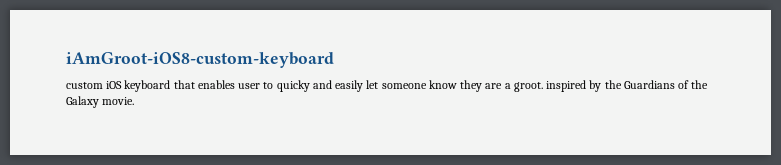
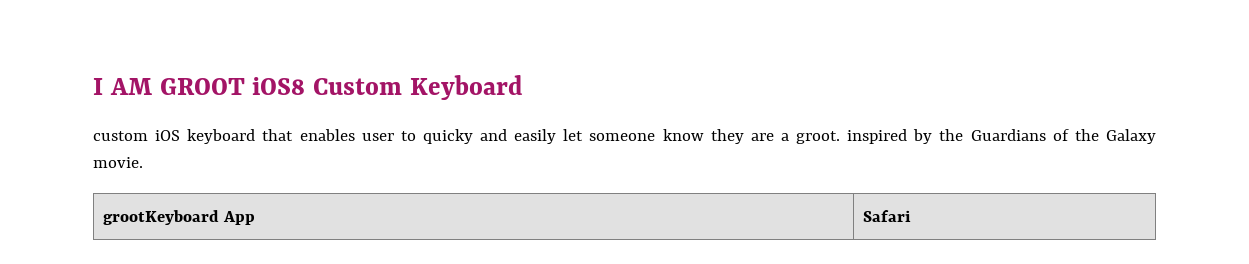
[66,52,334,68] iAmGroot-iOS8-custom-keyboard -> [93,75,524,100] I AM GROOT iOS8 Custom Keyboard
(135, 101) none -> [103,210,256,225] [863,210,912,222] // grootKeyboard App | Safari

